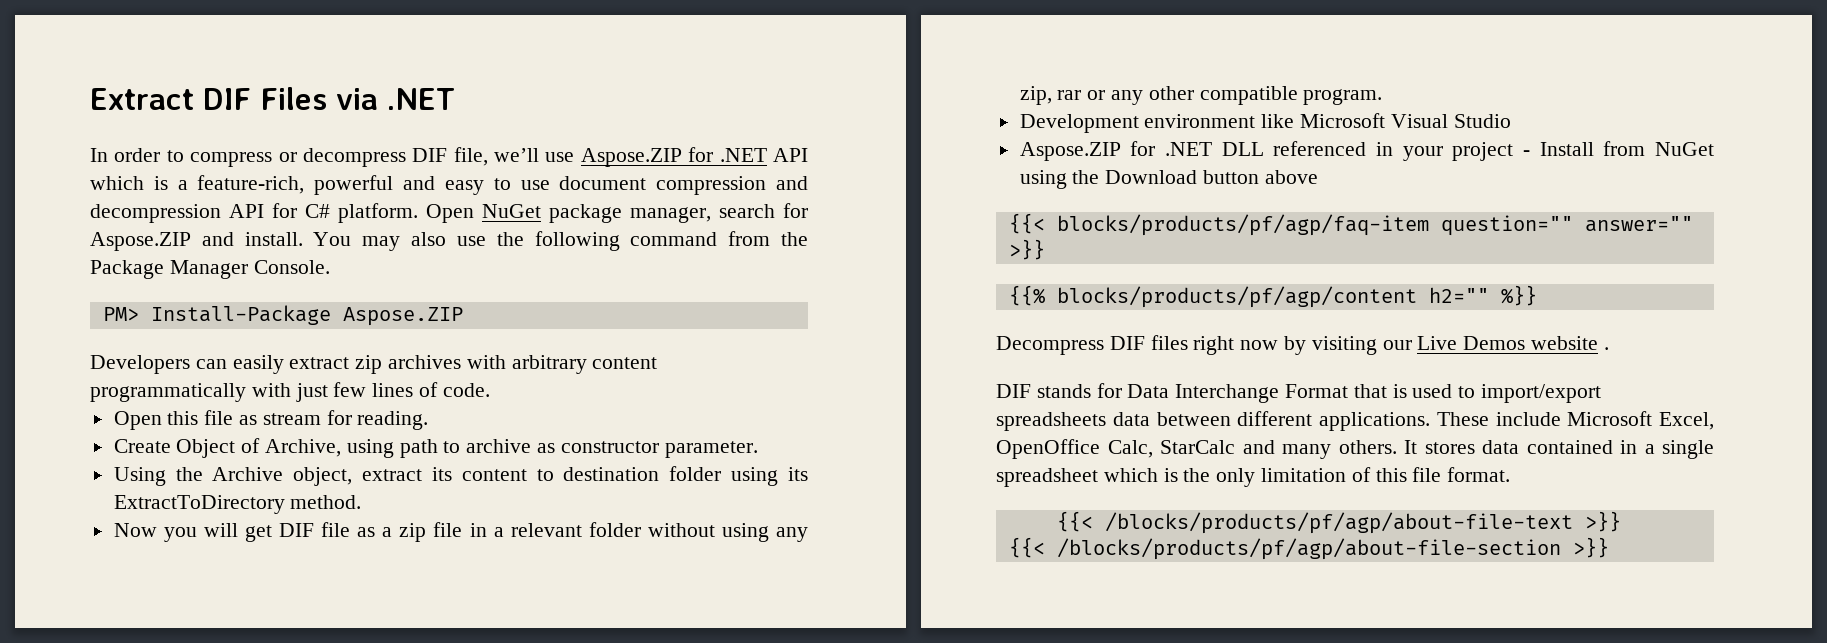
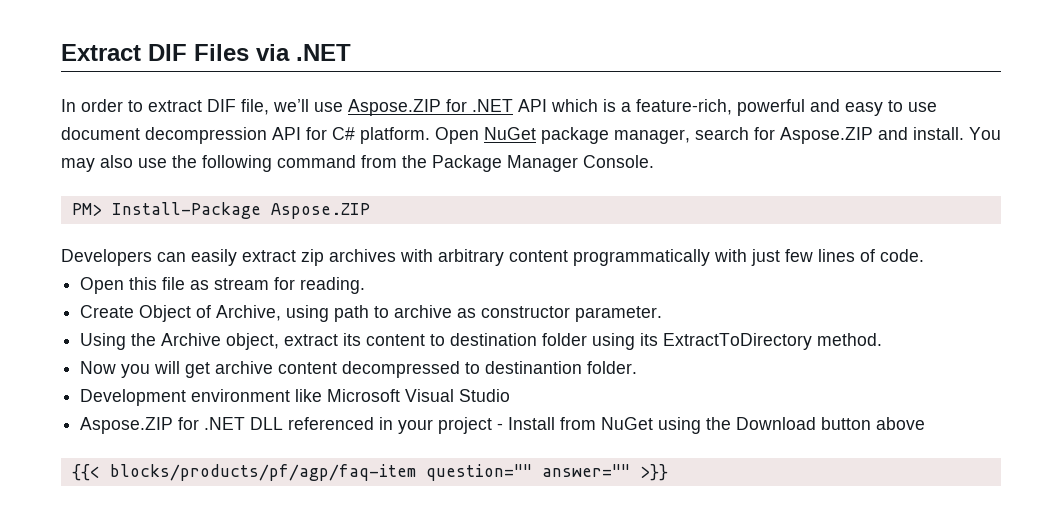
[190,148,406,167] compress or decompress -> [148,100,202,112] extract
[656,176,808,195] compression and -> (140, 133) none
[278,522,809,542] [1019,86,1383,105] DIF file as a zip file in a relevant folder without using any zip, rar or any other compatible program. -> [215,361,638,378] archive content decompressed to destinantion folder.
[1008,285,1537,308] [996,335,1609,355] [996,383,1602,403] [996,411,1714,431] [996,439,1714,459] [996,467,1511,487] [1056,511,1621,534] [1008,537,1609,560] // {{% blocks/products/pf/agp/content h2="" %}} // Decompress DIF files right now by visiting our Live Demos website . // DIF stands for Data Interchange Format that is used to import/export spreadsheets data between different applications. These include Microsoft Excel, OpenOffice Calc, StarCalc and many others. It stores data contained in a single spreadsheet which is the only limitation of this file format. // {{< /blocks/products/pf/agp/about-file-text >}} // {{< /blocks/products/pf/agp/about-file-section >}} -> (668, 472) none

